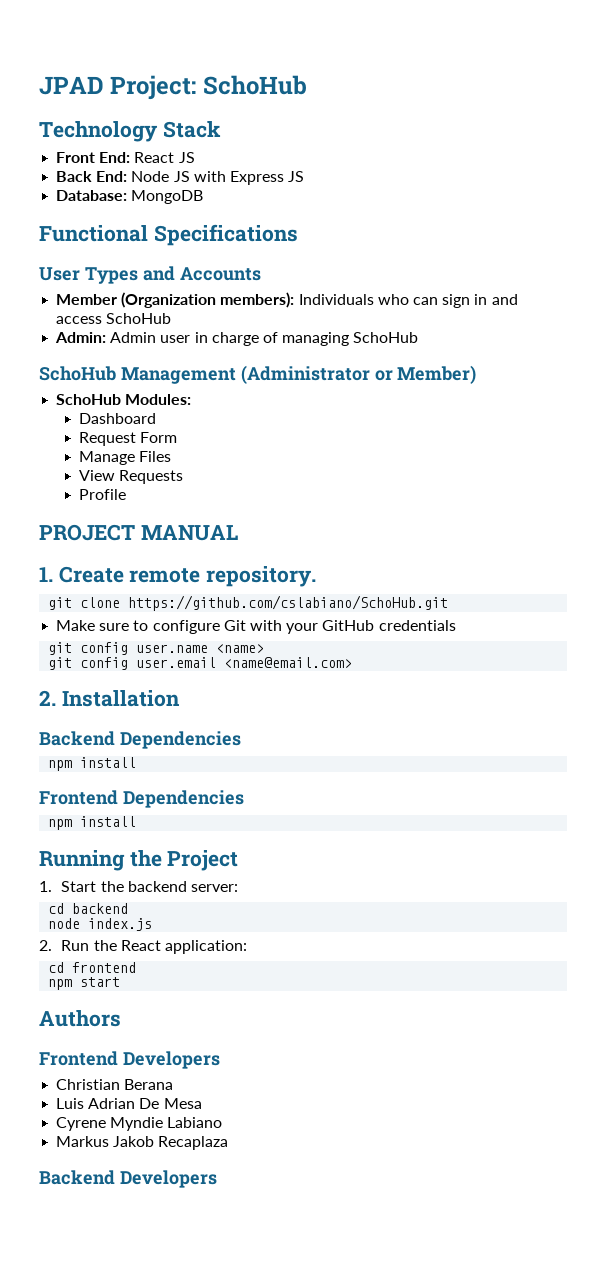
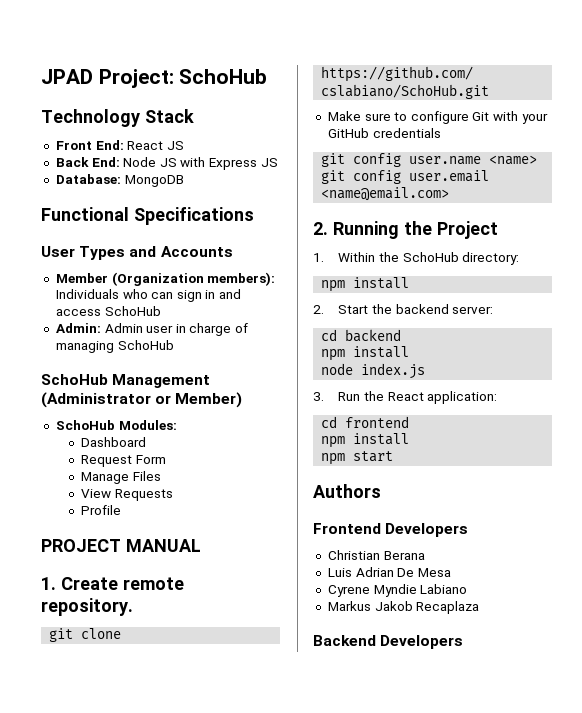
[61,690,180,707] [39,731,241,749] [48,757,137,771] [39,790,244,808] [48,816,137,830] [39,850,239,871] [39,881,52,892] Installation // Backend Dependencies // npm install // Frontend Dependencies // npm install // Running the Project // 1. -> [332,221,498,239] [313,252,520,265] [321,277,410,292] [313,305,324,314] Running the Project // 1. Within the SchoHub directory: // npm install // 2.
(129, 908) none -> [321,346,410,361] // npm install
[39,940,52,951] 2. -> [313,392,324,401] 3.
(137, 967) none -> [321,433,410,448] // npm install

